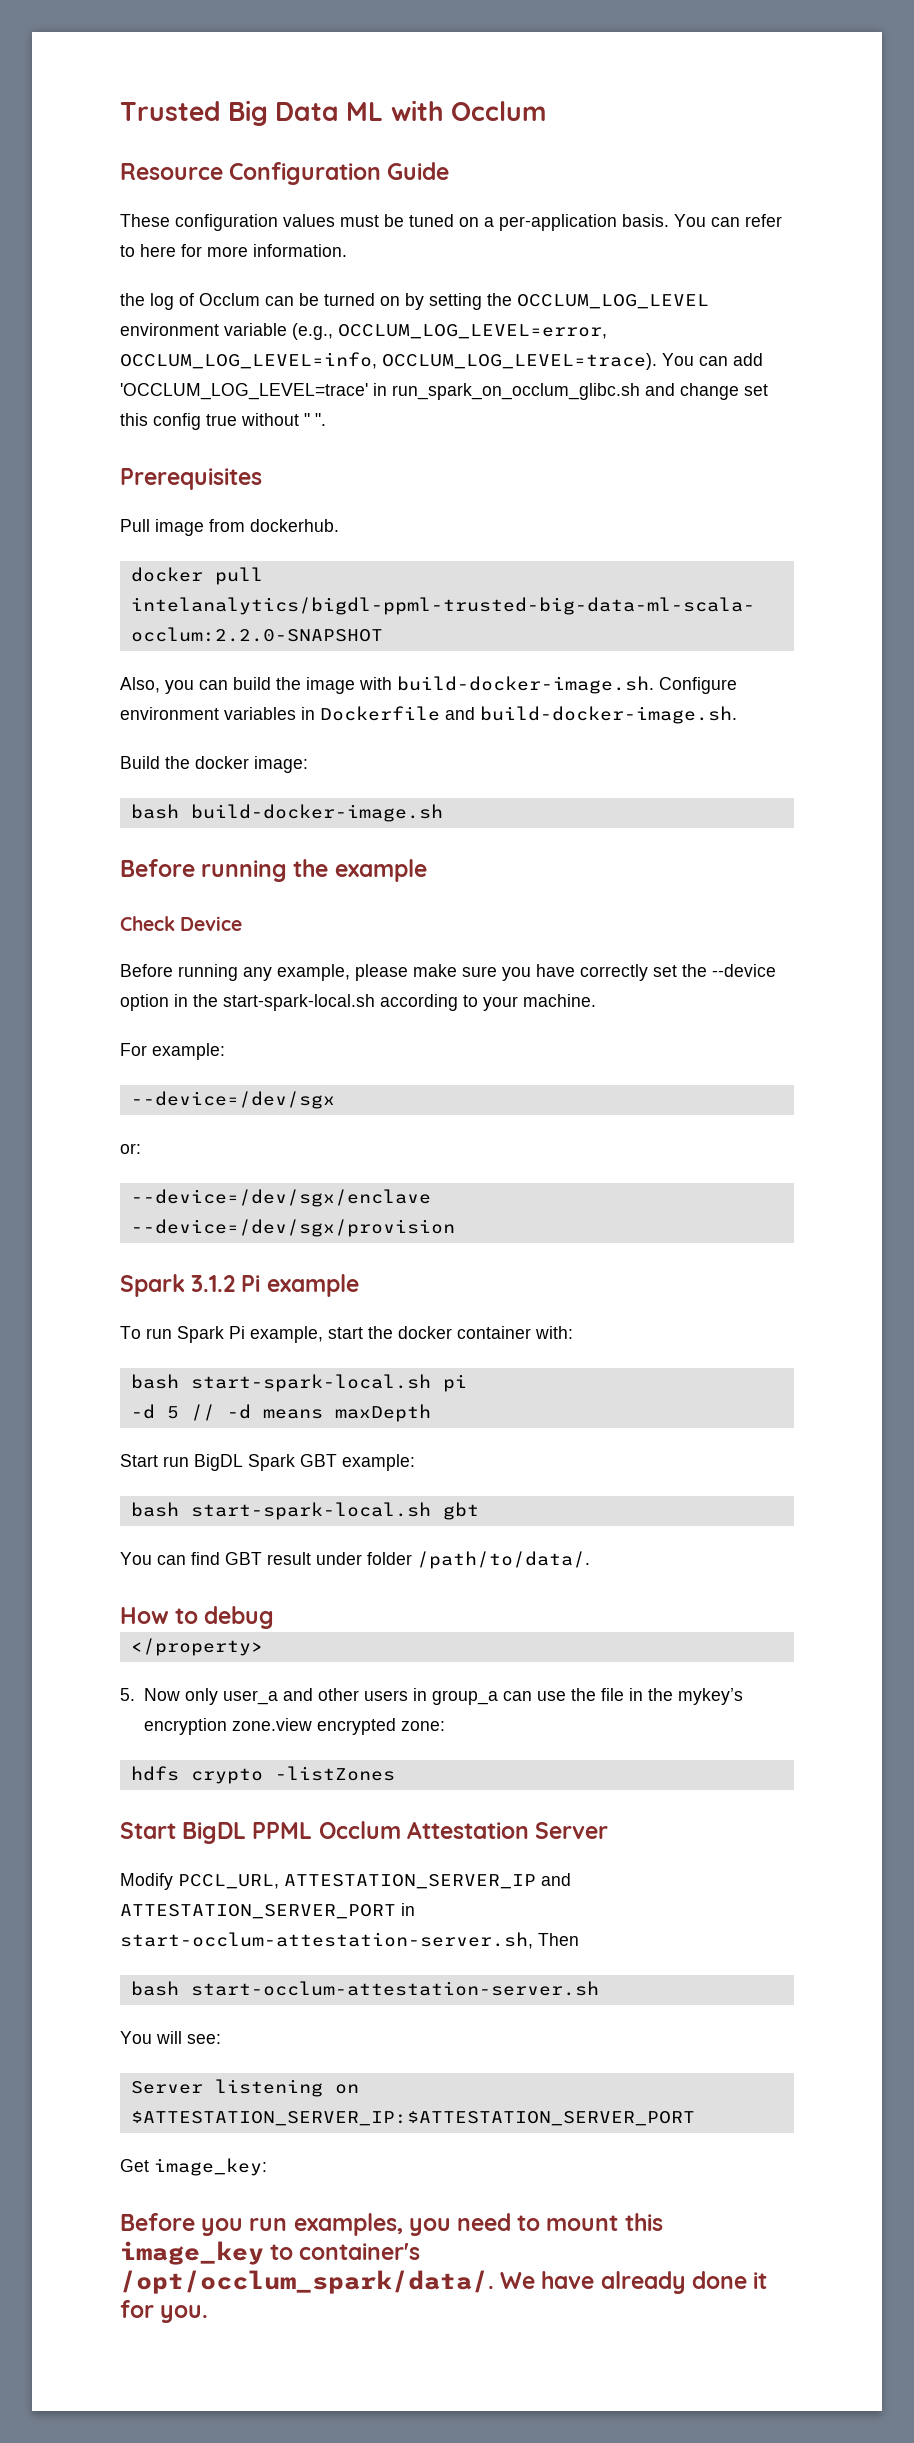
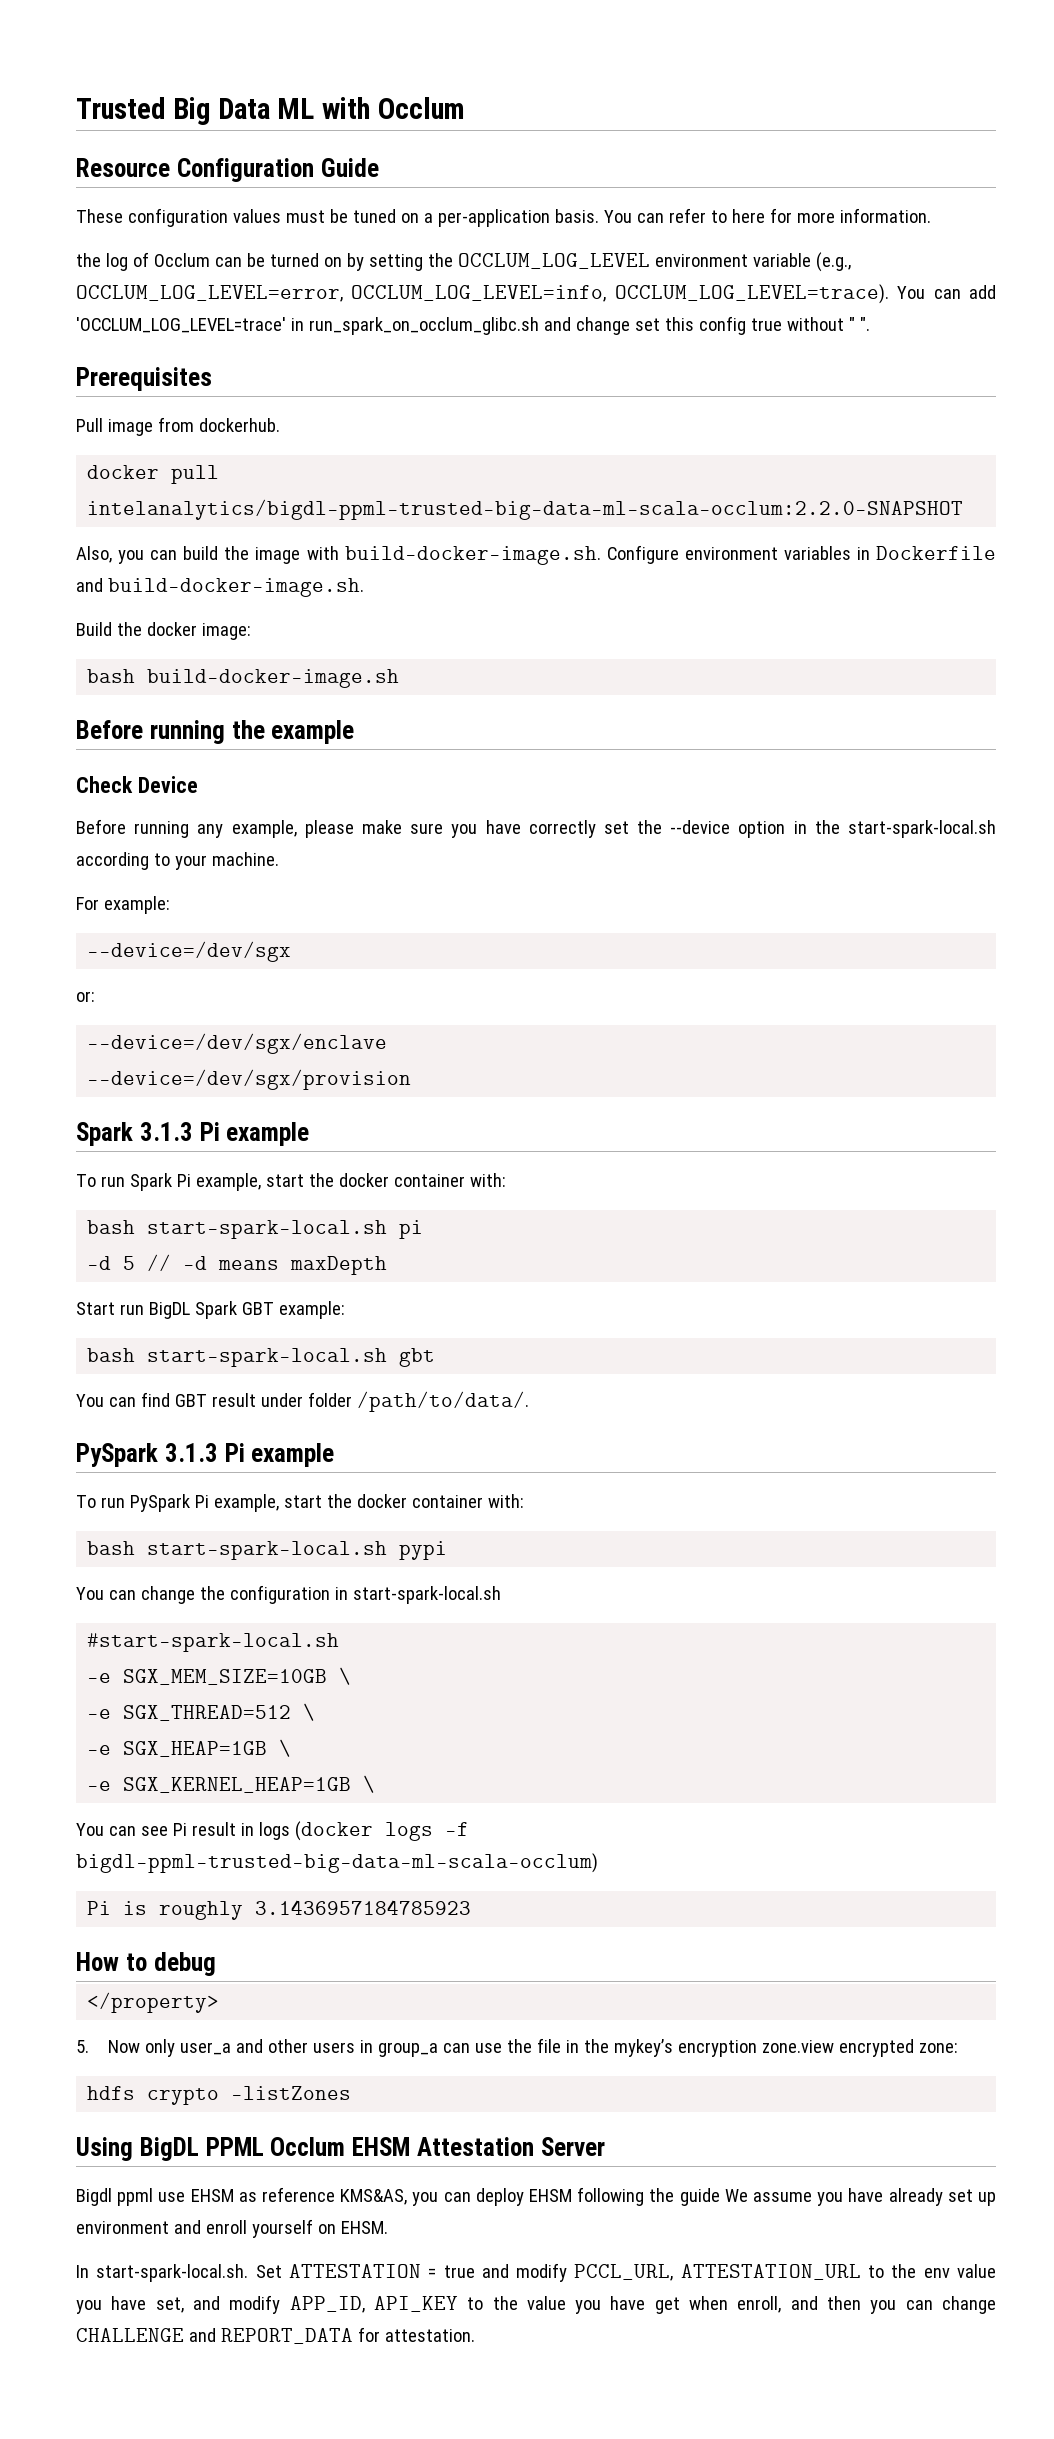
[191,1275,236,1292] 3.1.2 -> [139,1122,193,1141] 3.1.3
(590, 1560) none -> [76,1443,335,1467] [76,1494,524,1512] [87,1541,448,1560] [76,1585,501,1604] [87,1633,340,1652] [87,1667,352,1685] [87,1703,316,1721] [87,1739,292,1757] [87,1775,376,1793] [76,1821,469,1841] [76,1853,598,1873] [87,1900,472,1920] // PySpark 3.1.3 Pi example // To run PySpark Pi example, start the docker container with: // bash start-spark-local.sh pypi // You can change the configuration in start-spark-local.sh // #start-spark-local.sh // -e SGX_MEM_SIZE=10GB \ // -e SGX_THREAD=512 \ // -e SGX_HEAP=1GB \ // -e SGX_KERNEL_HEAP=1GB \ // You can see Pi result in logs (docker logs -f bigdl-ppml-trusted-big-data-ml-scala-occlum) // Pi is roughly 3.1436957184785923
[120,1822,176,1839] Start -> [76,2137,133,2161] Using
(401, 1830) none -> [352,2137,410,2156] EHSM
[120,1873,571,1890] [120,1903,415,1919] [120,1932,579,1949] [130,1981,599,1996] [120,2031,221,2044] [130,2079,359,2097] [130,2111,695,2126] [120,2158,267,2176] [120,2213,663,2236] [120,2241,421,2265] [120,2270,768,2294] [120,2300,209,2323] Modify PCCL_URL, ATTESTATION_SERVER_IP and ATTESTATION_SERVER_PORT in start-occlum-attestation-server.sh, Then // bash start-occlum-attestation-server.sh // You will see: // Server listening on $ATTESTATION_SERVER_IP:$ATTESTATION_SERVER_PORT // Get image_key: // Before you run examples, you need to mount this image_key to container's /opt/occlum_spark/data/. We have already done it for you. -> [76,2187,997,2206] [76,2219,388,2238] [76,2263,996,2282] [76,2295,996,2314] [76,2327,475,2344] Bigdl ppml use EHSM as reference KMS&AS, you can deploy EHSM following the guide We assume you have already set up environment and enroll yourself on EHSM. // In start-spark-local.sh. Set ATTESTATION = true and modify PCCL_URL, ATTESTATION_URL to the env value you have set, and modify APP_ID, API_KEY to the value you have get when enroll, and then you can change CHALLENGE and REPORT_DATA for attestation.

